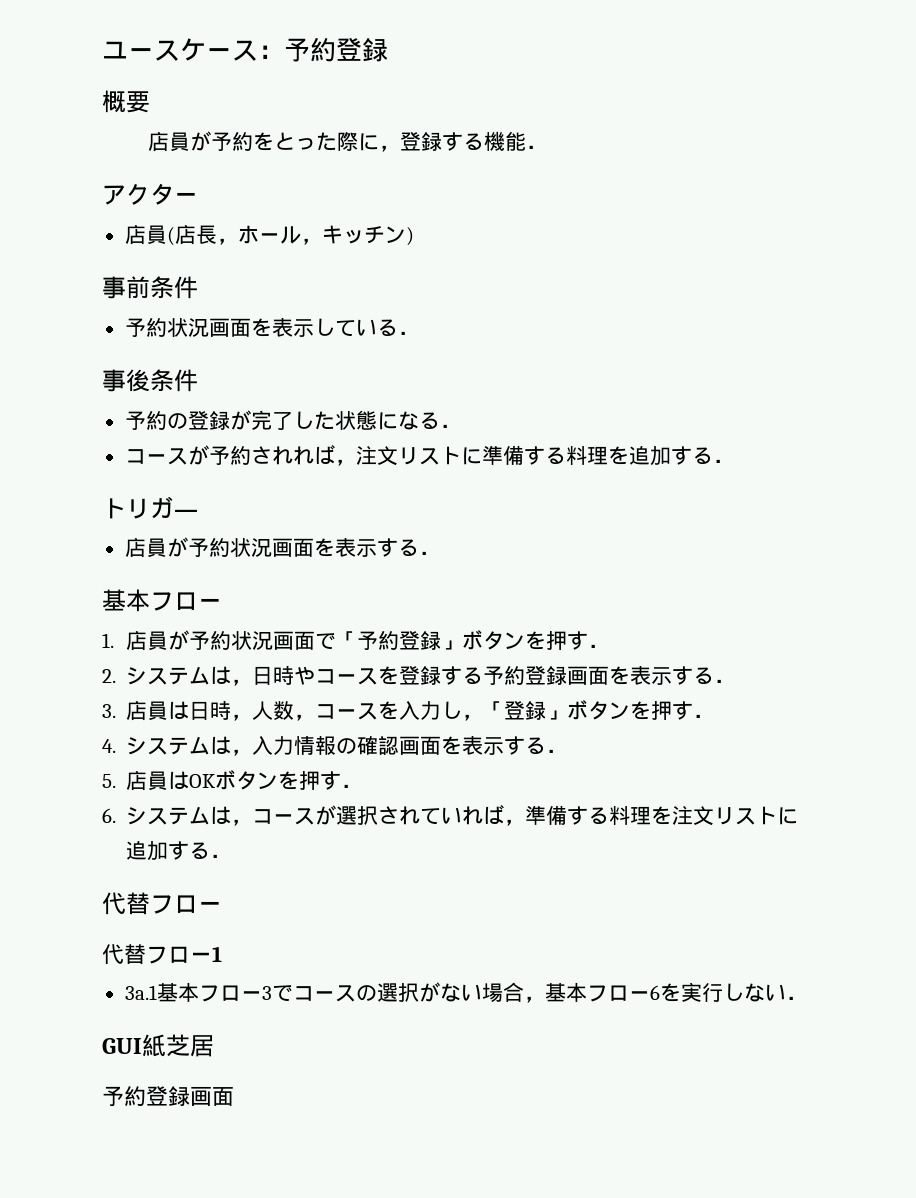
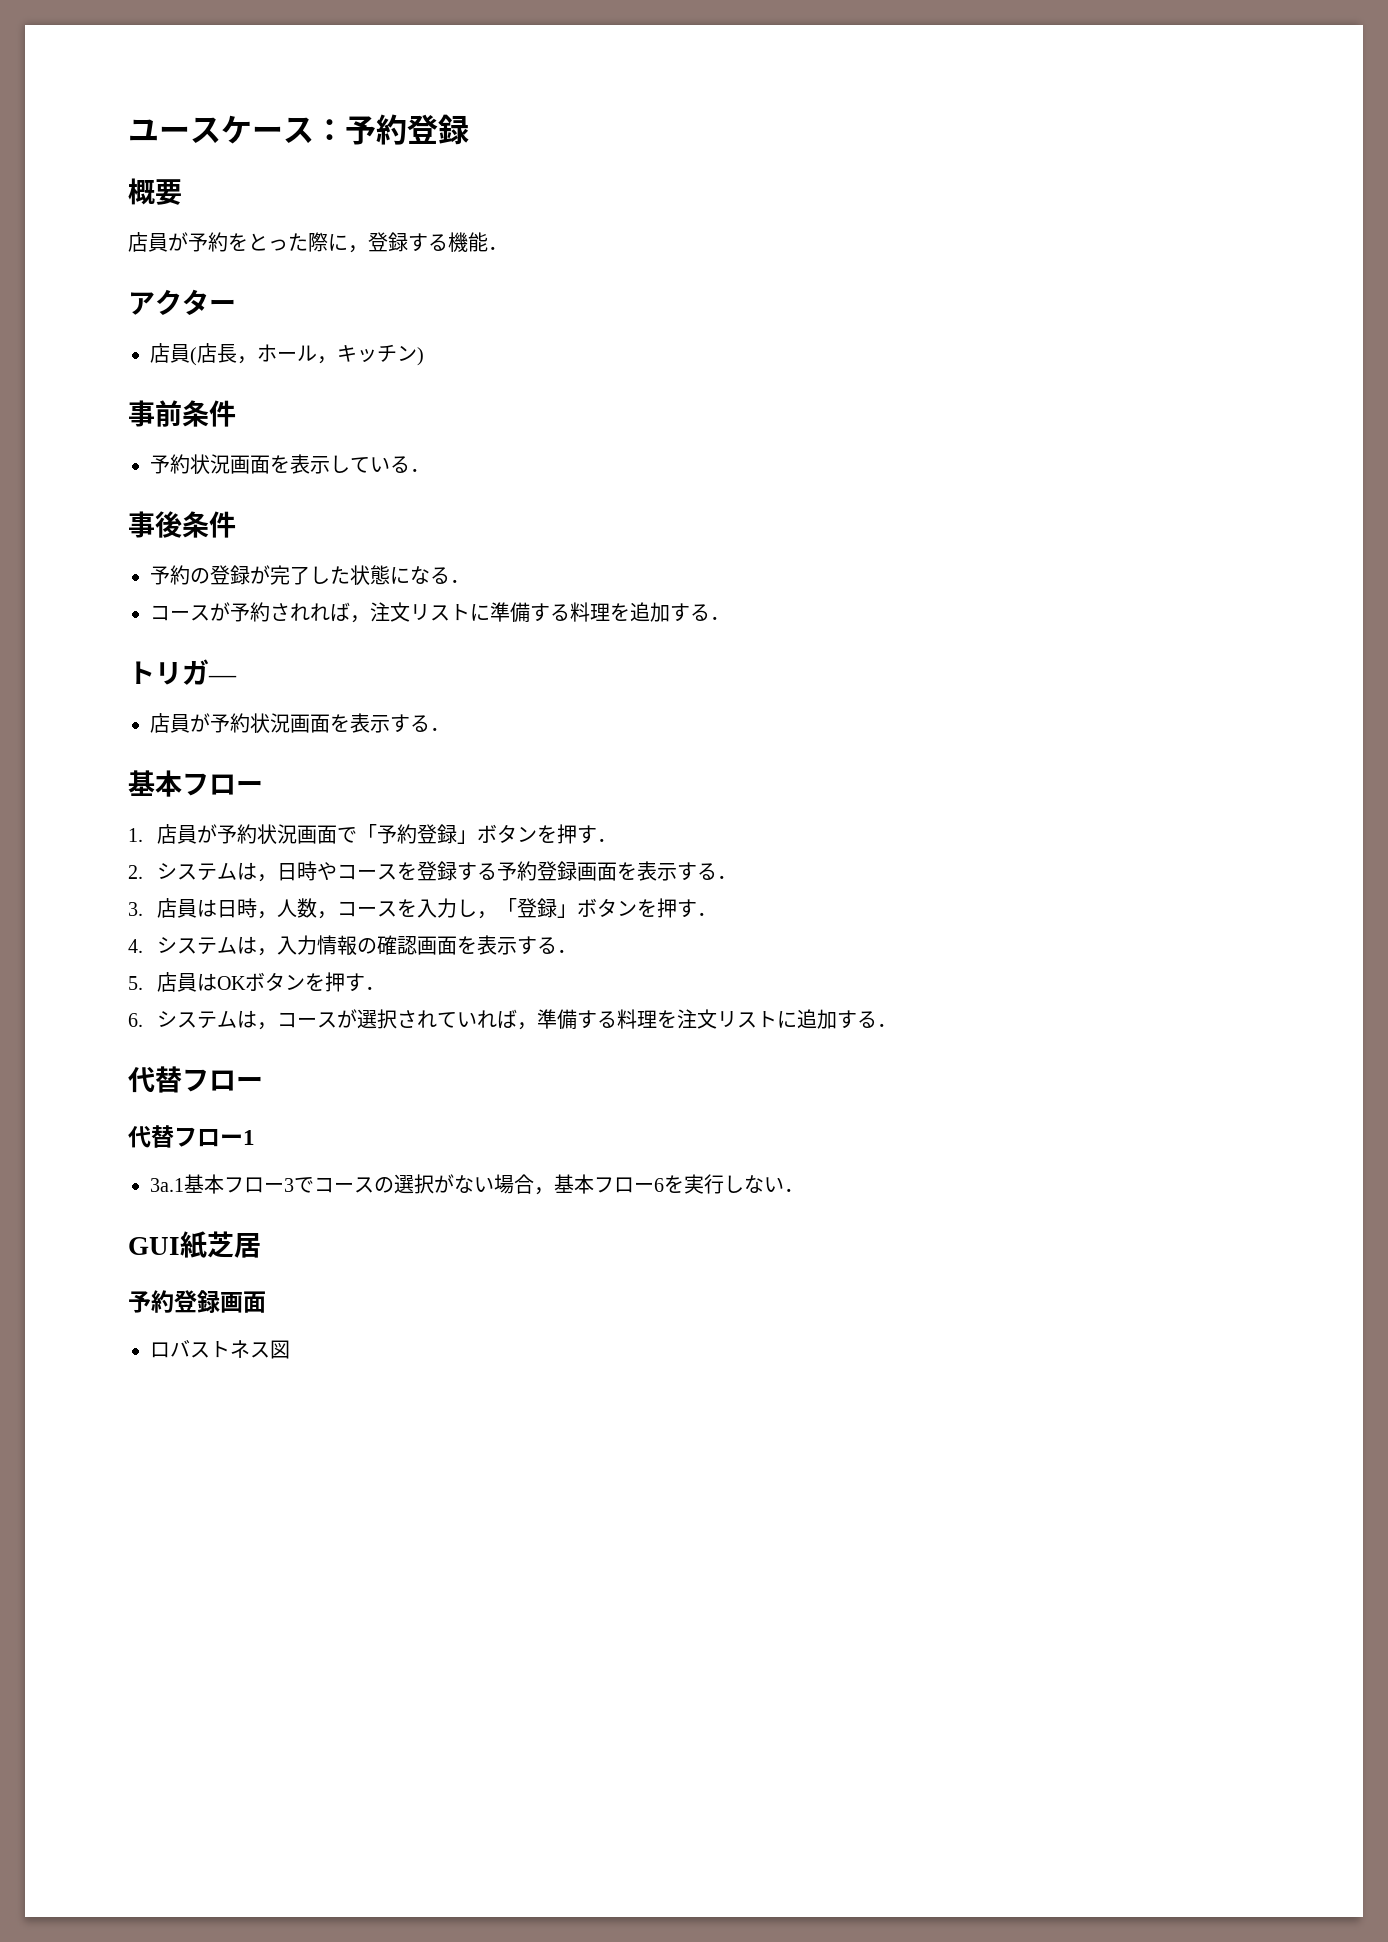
(234, 1096) none -> [150,1340,290,1359] // ロバストネス図

